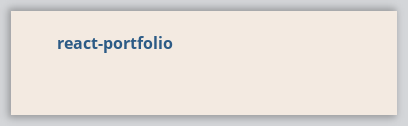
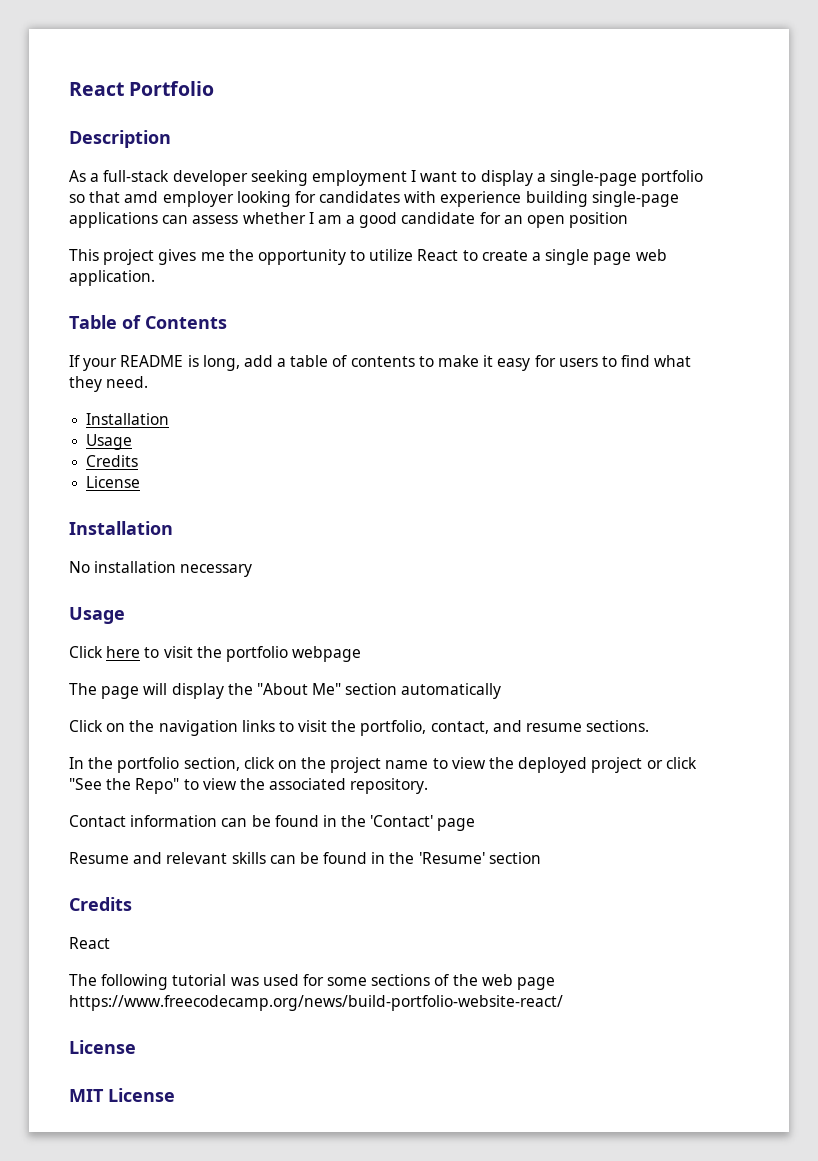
[57,36,173,53] react-portfolio -> [69,81,215,96] [69,130,171,148] [69,170,704,186] [69,191,679,207] [69,212,629,228] [69,249,667,265] [69,270,155,286] [69,315,227,329] [69,355,692,371] [69,376,149,392] [86,413,170,425] [86,434,133,450] [86,455,139,467] [86,476,141,488] [69,521,173,535] [69,561,253,577] [69,607,125,624] [69,646,362,662] [69,683,502,699] [69,720,650,736] [69,757,697,773] [69,778,429,794] [69,815,476,831] [69,852,541,864] [69,897,132,911] [69,937,110,949] [69,974,556,990] [69,995,563,1011] [69,1040,136,1054] [69,1088,175,1102] React Portfolio // Description // As a full-stack developer seeking employment I want to display a single-page portfolio so that amd employer looking for candidates with experience building single-page applications can assess whether I am a good candidate for an open position // This project gives me the opportunity to utilize React to create a single page web application. // Table of Contents // If your README is long, add a table of contents to make it easy for users to find what they need. // Installation // Usage // Credits // License // Installation // No installation necessary // Usage // Click here to visit the portfolio webpage // The page will display the "About Me" section automatically // Click on the navigation links to visit the portfolio, contact, and resume sections. // In the portfolio section, click on the project name to view the deployed project or click "See the Repo" to view the associated repository. // Contact information can be found in the 'Contact' page // Resume and relevant skills can be found in the 'Resume' section // Credits // React // The following tutorial was used for some sections of the web page https://www.freecodecamp.org/news/build-portfolio-website-react/ // License // MIT License

